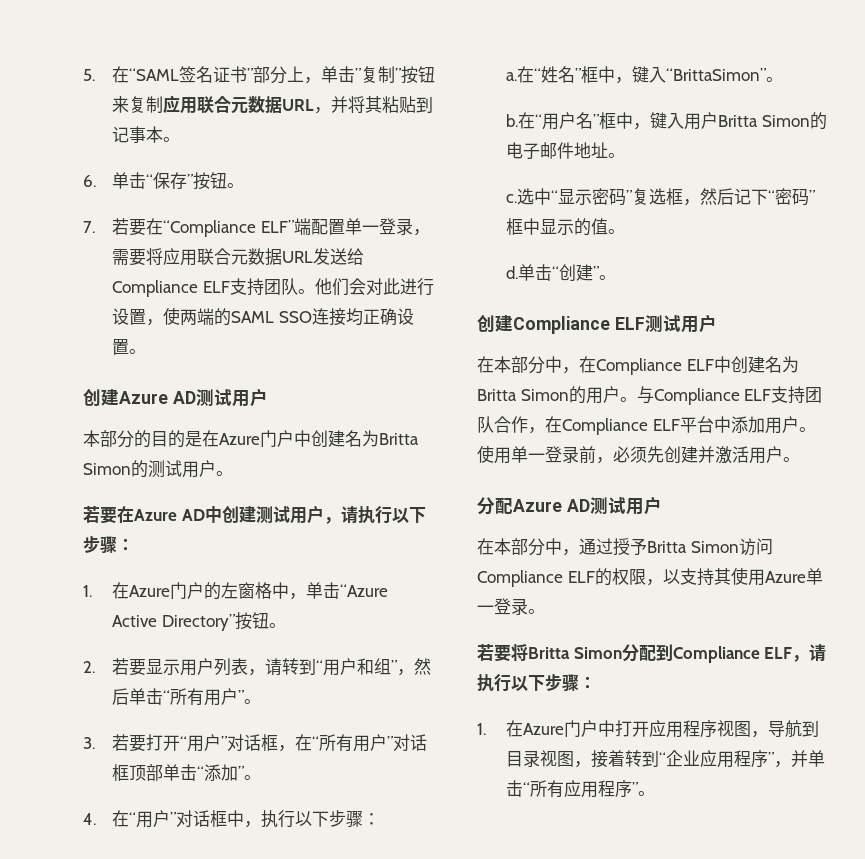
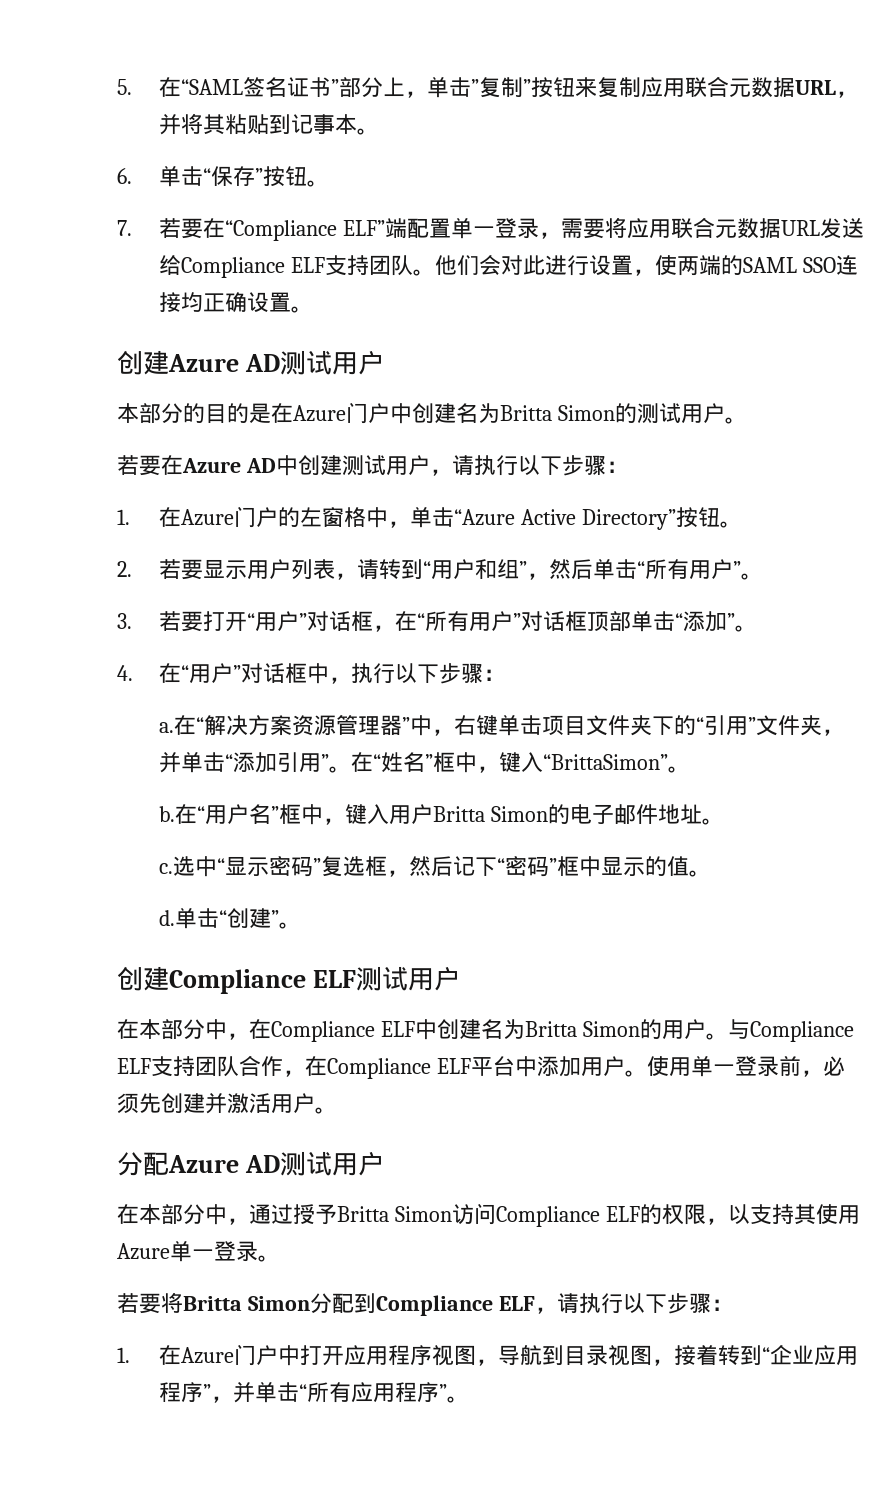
(542, 74) none -> [203,715,844,736] [158,752,381,773] 解决方案资源管理器”中，右键单击项目文件夹下的“引用”文件夹，并单击“添加引用”。在“

